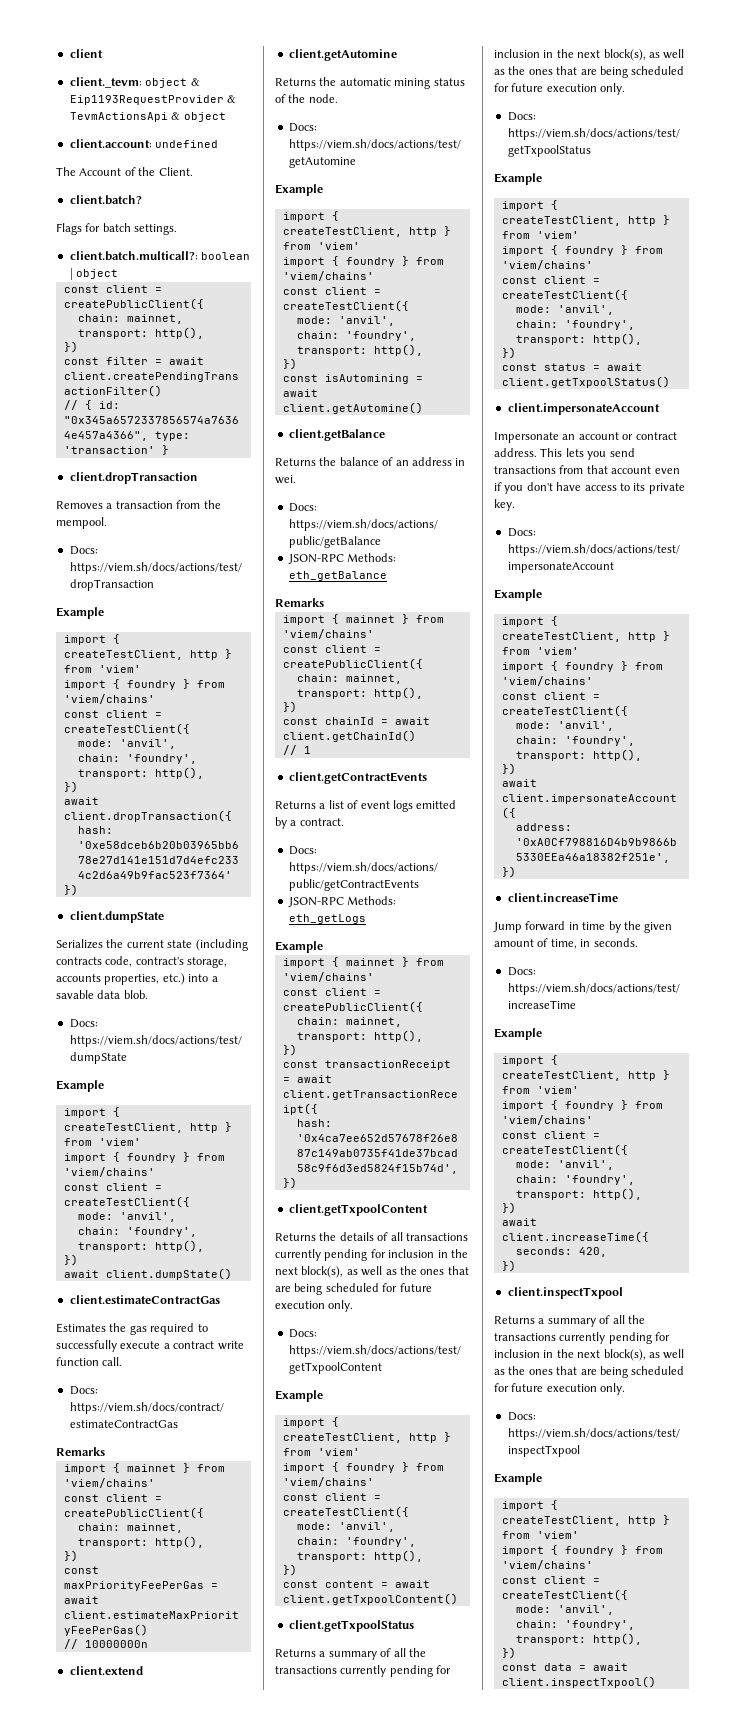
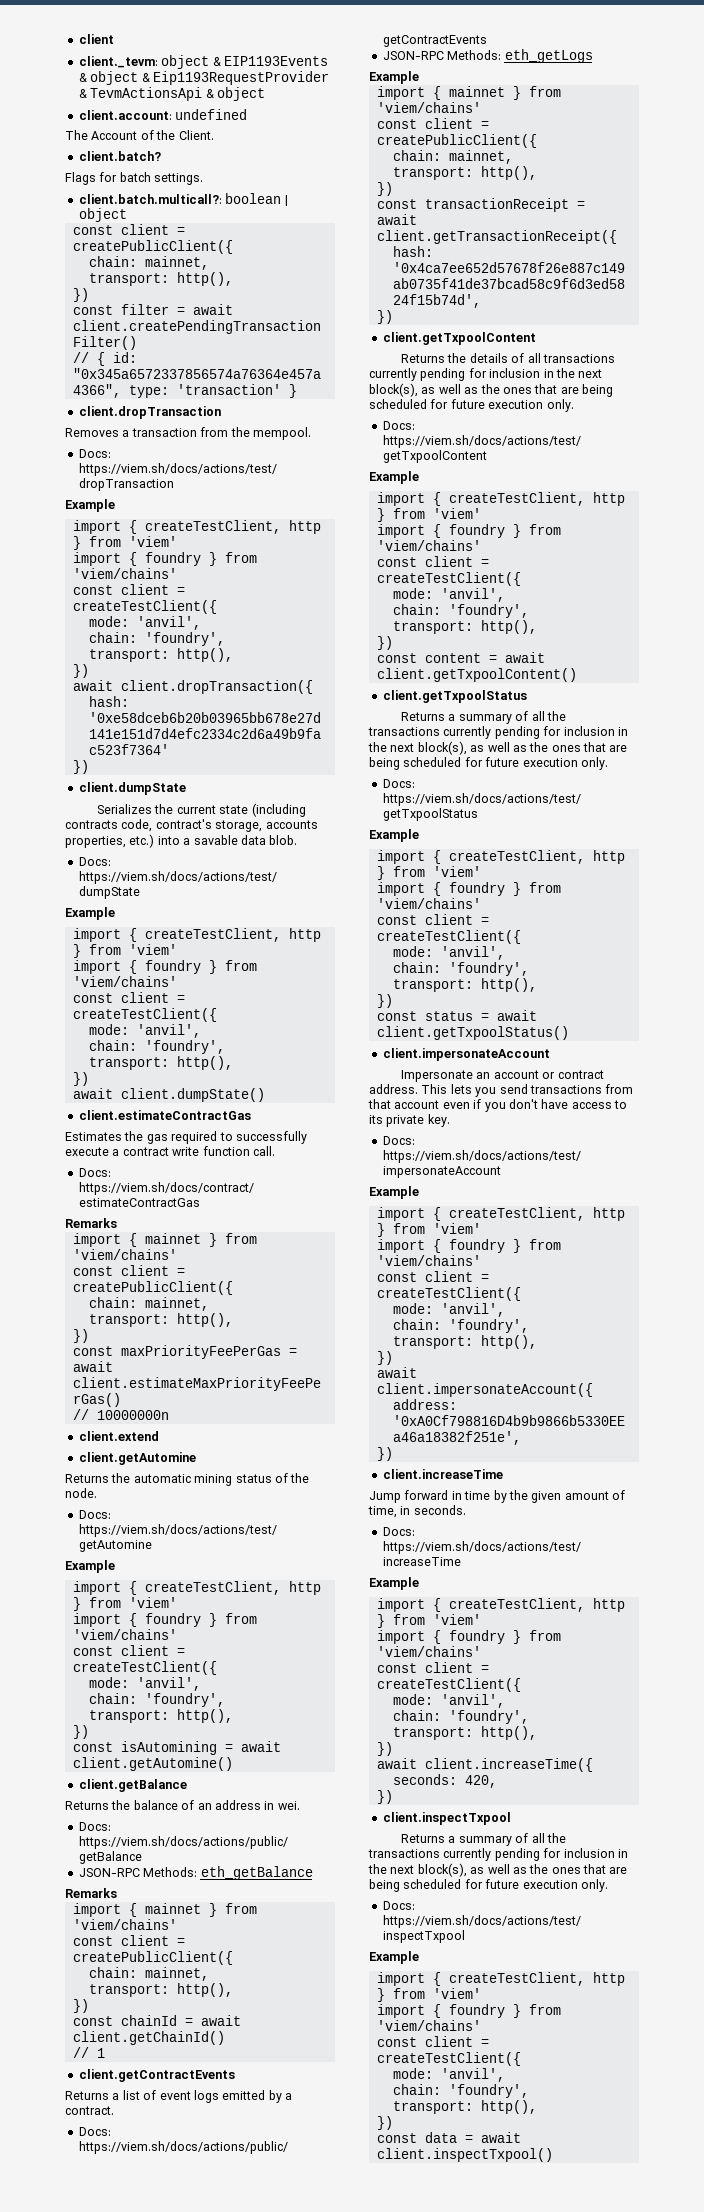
(200, 82) none -> [223,56,328,66] [78,71,150,85] EIP1193Events & object &

